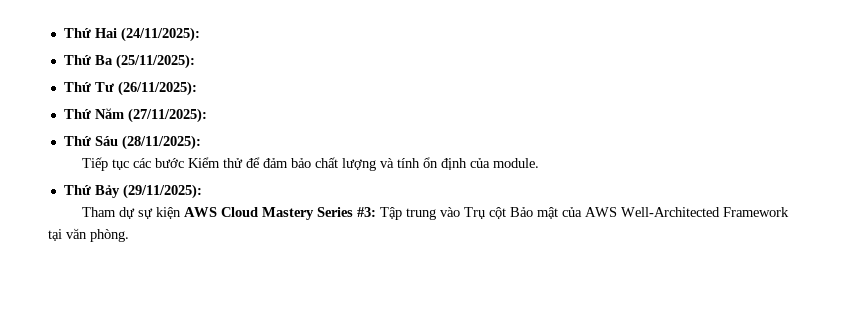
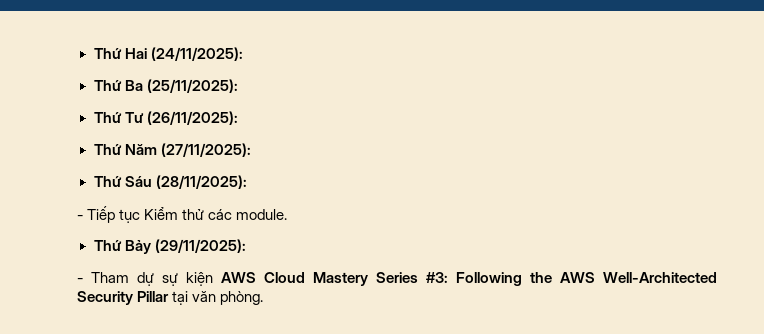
(201, 142) none -> [77,215,83,220] -
[133,157,491,171] các bước Kiểm thử để đảm bảo chất lượng và tính ổn định của -> [144,207,233,220] Kiểm thử các
(202, 191) none -> [77,278,83,283] -
[380,207,790,220] Tập trung vào Trụ cột Bảo mật của AWS Well-Architected Framework -> [456,272,717,286] [77,291,170,305] Following the AWS Well-Architected Security Pillar

